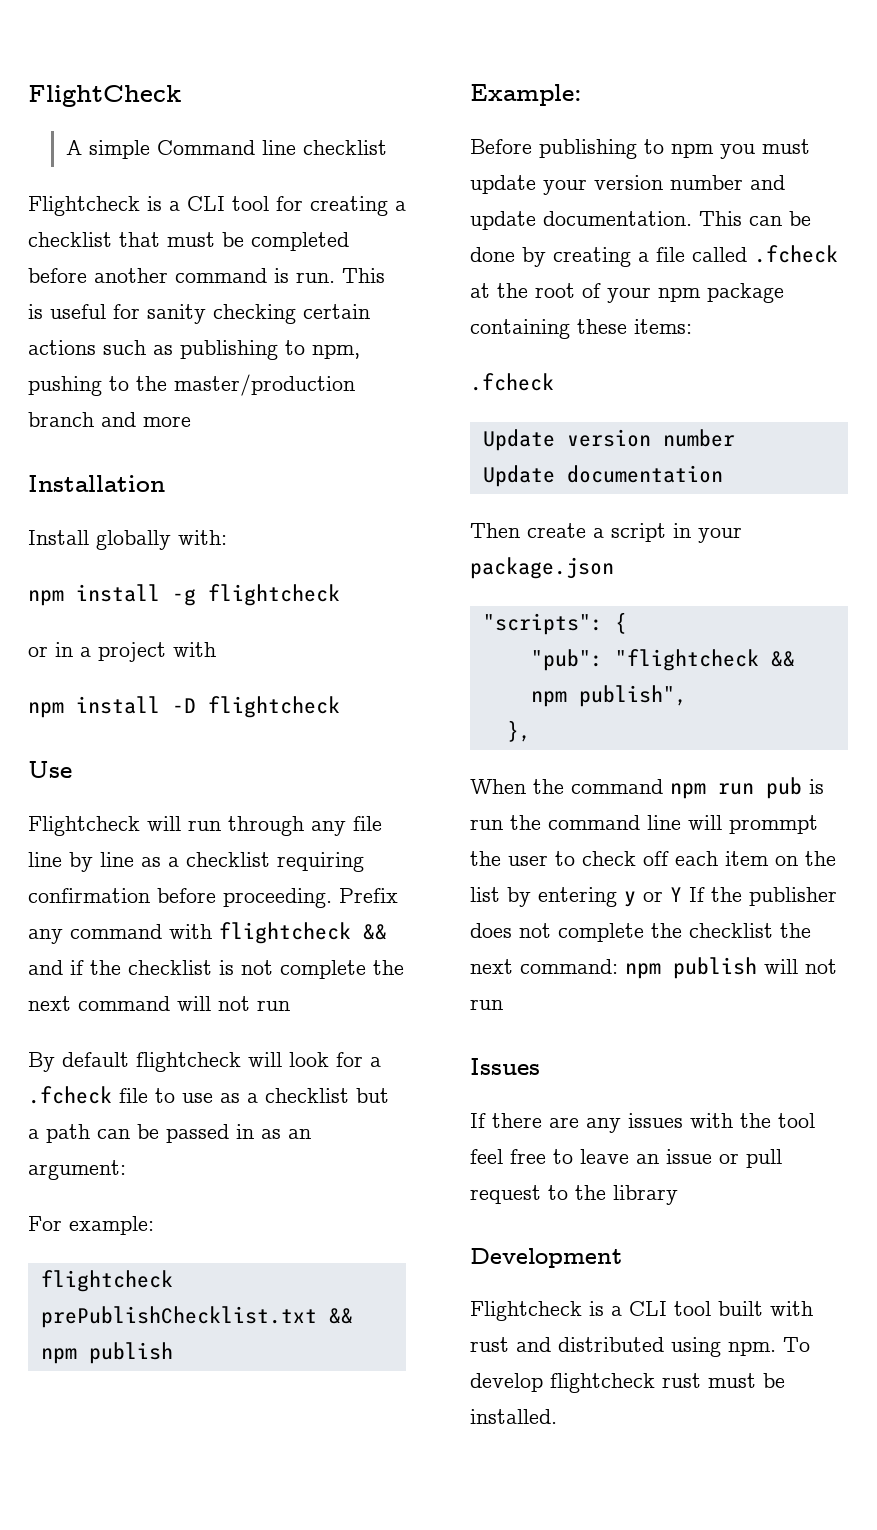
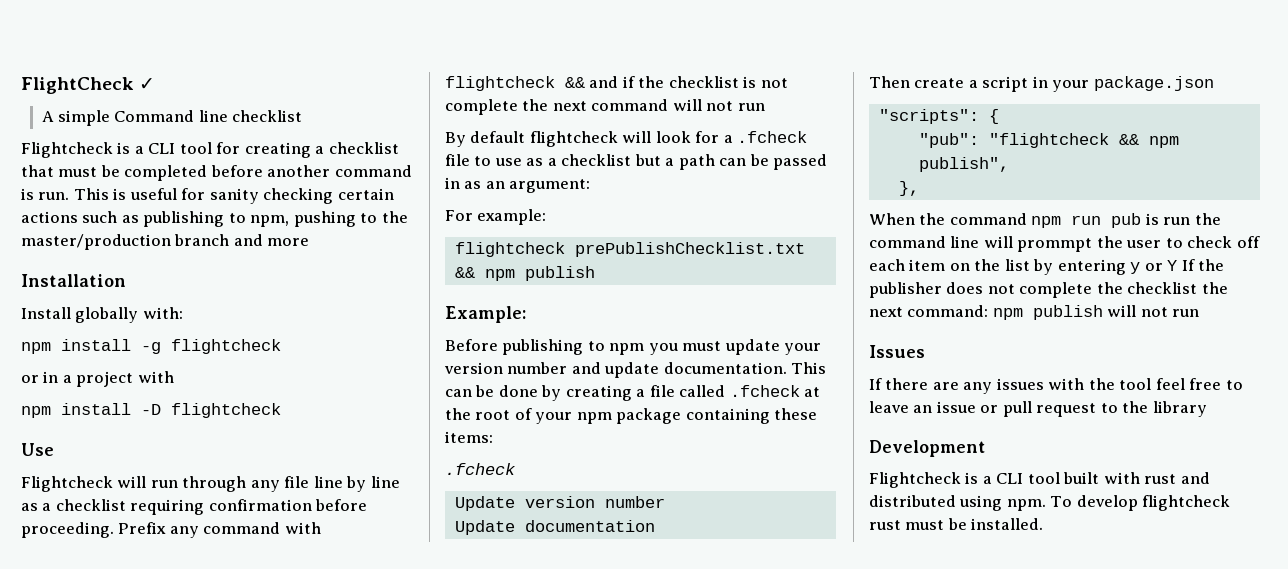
(181, 96) none -> [139,78,156,90] ✓

